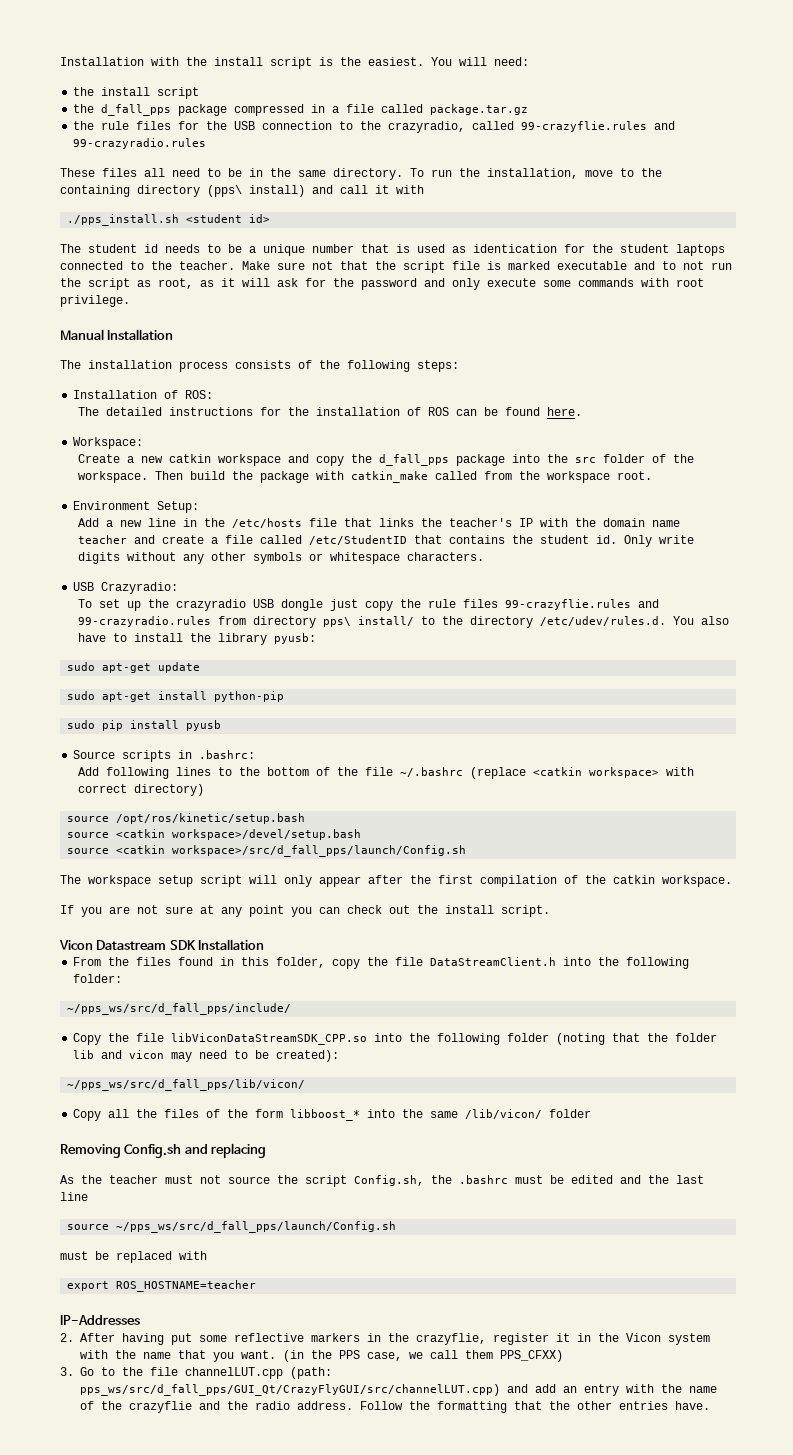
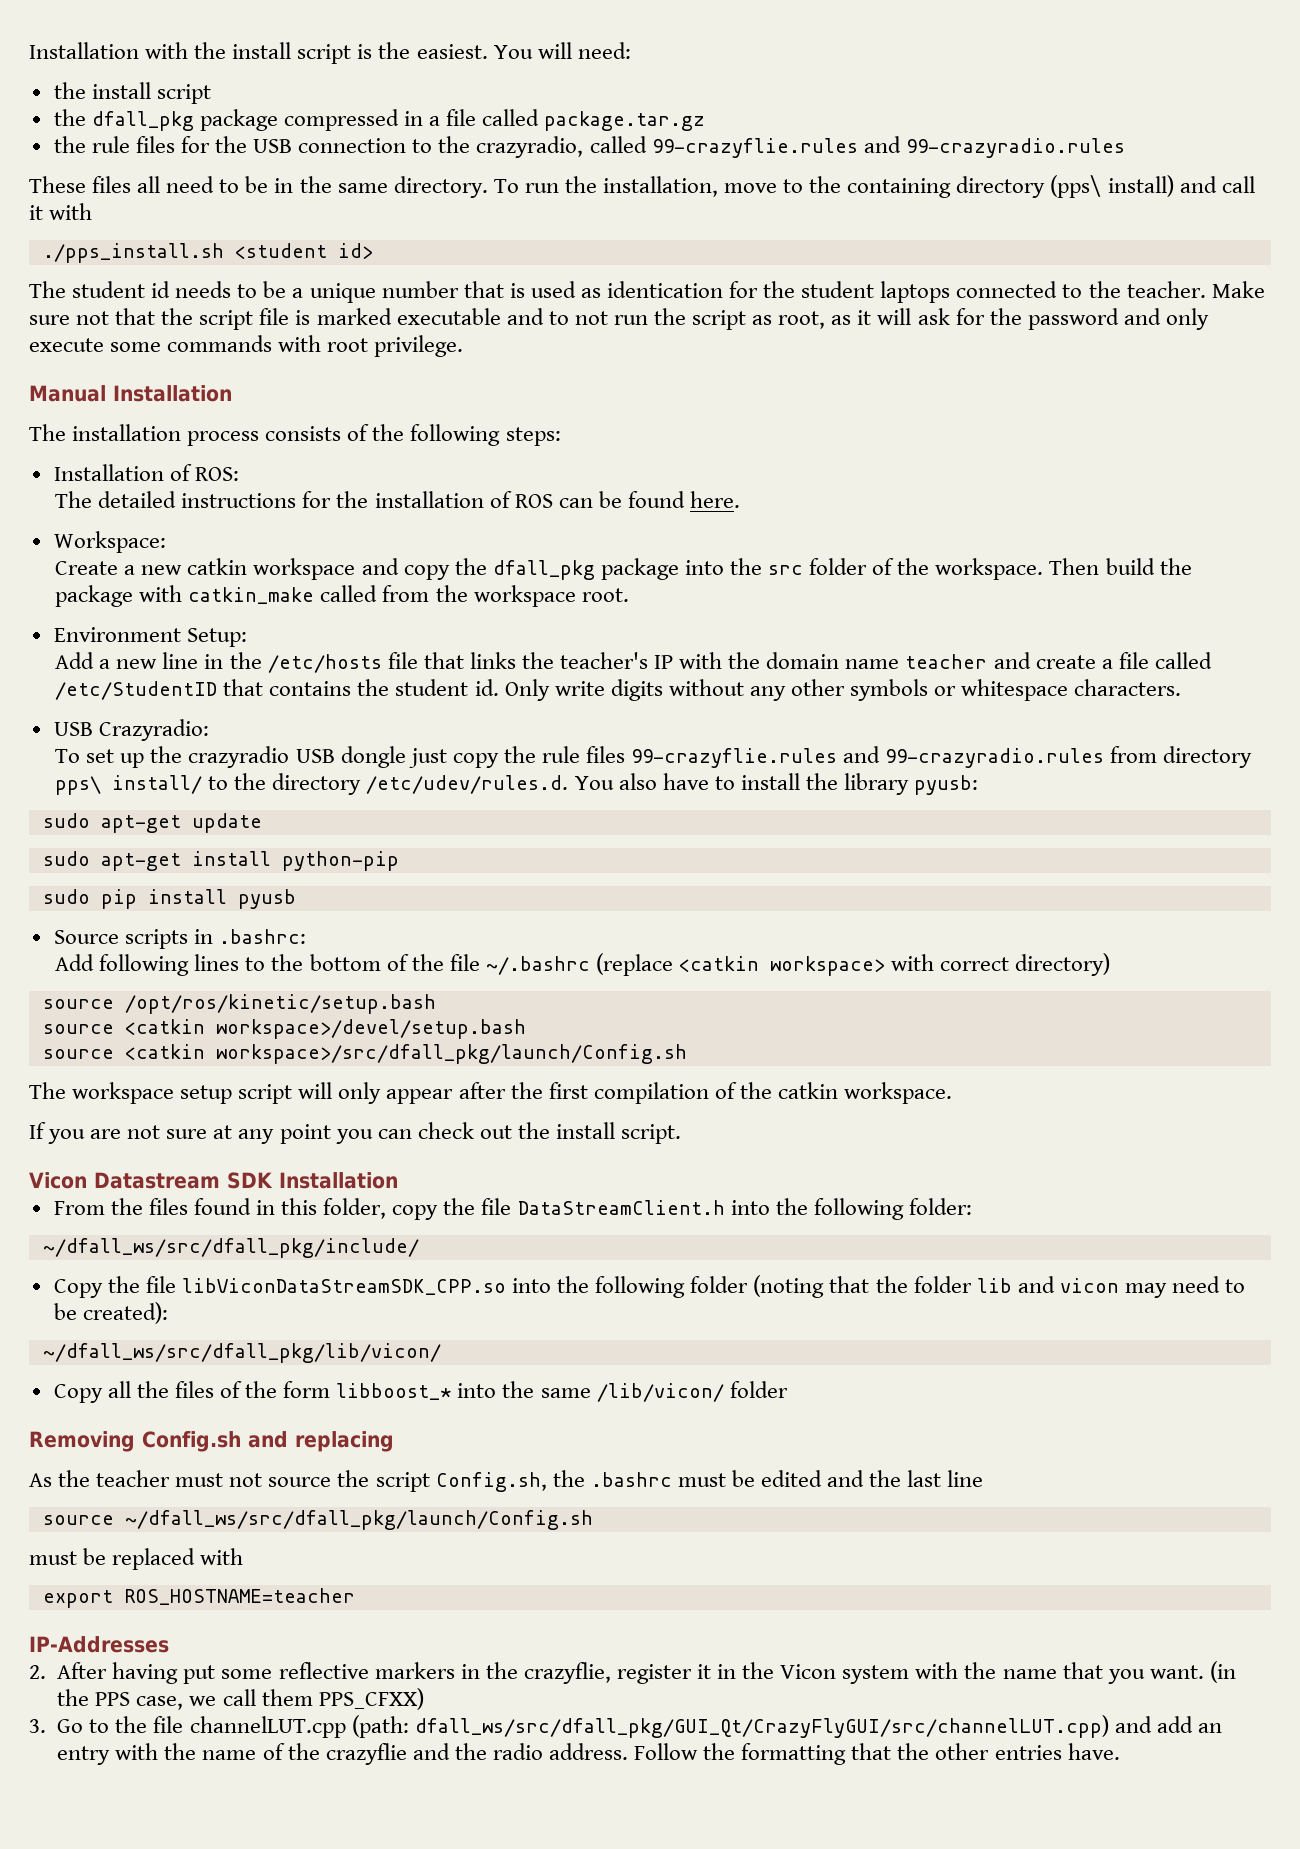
[101,104,172,116] d_fall_pps -> [91,111,194,131] dfall_pkg
[379,454,450,466] d_fall_pps -> [492,560,595,580] dfall_pkg
[172,845,467,857] workspace>/src/d_fall_pps/launch/Config.sh -> [215,1044,687,1064] workspace>/src/dfall_pkg/launch/Config.sh
[67,1003,292,1015] ~/pps_ws/src/d_fall_pps/include/ -> [42,1238,419,1258] ~/dfall_ws/src/dfall_pkg/include/
[67,1079,306,1091] ~/pps_ws/src/d_fall_pps/lib/vicon/ -> [42,1343,441,1363] ~/dfall_ws/src/dfall_pkg/lib/vicon/
[116,1221,397,1233] ~/pps_ws/src/d_fall_pps/launch/Config.sh -> [124,1510,593,1530] ~/dfall_ws/src/dfall_pkg/launch/Config.sh
[80,1384,500,1396] pps_ws/src/d_fall_pps/GUI_Qt/CrazyFlyGUI/src/channelLUT.cpp) -> [414,1715,1109,1738] dfall_ws/src/dfall_pkg/GUI_Qt/CrazyFlyGUI/src/channelLUT.cpp)

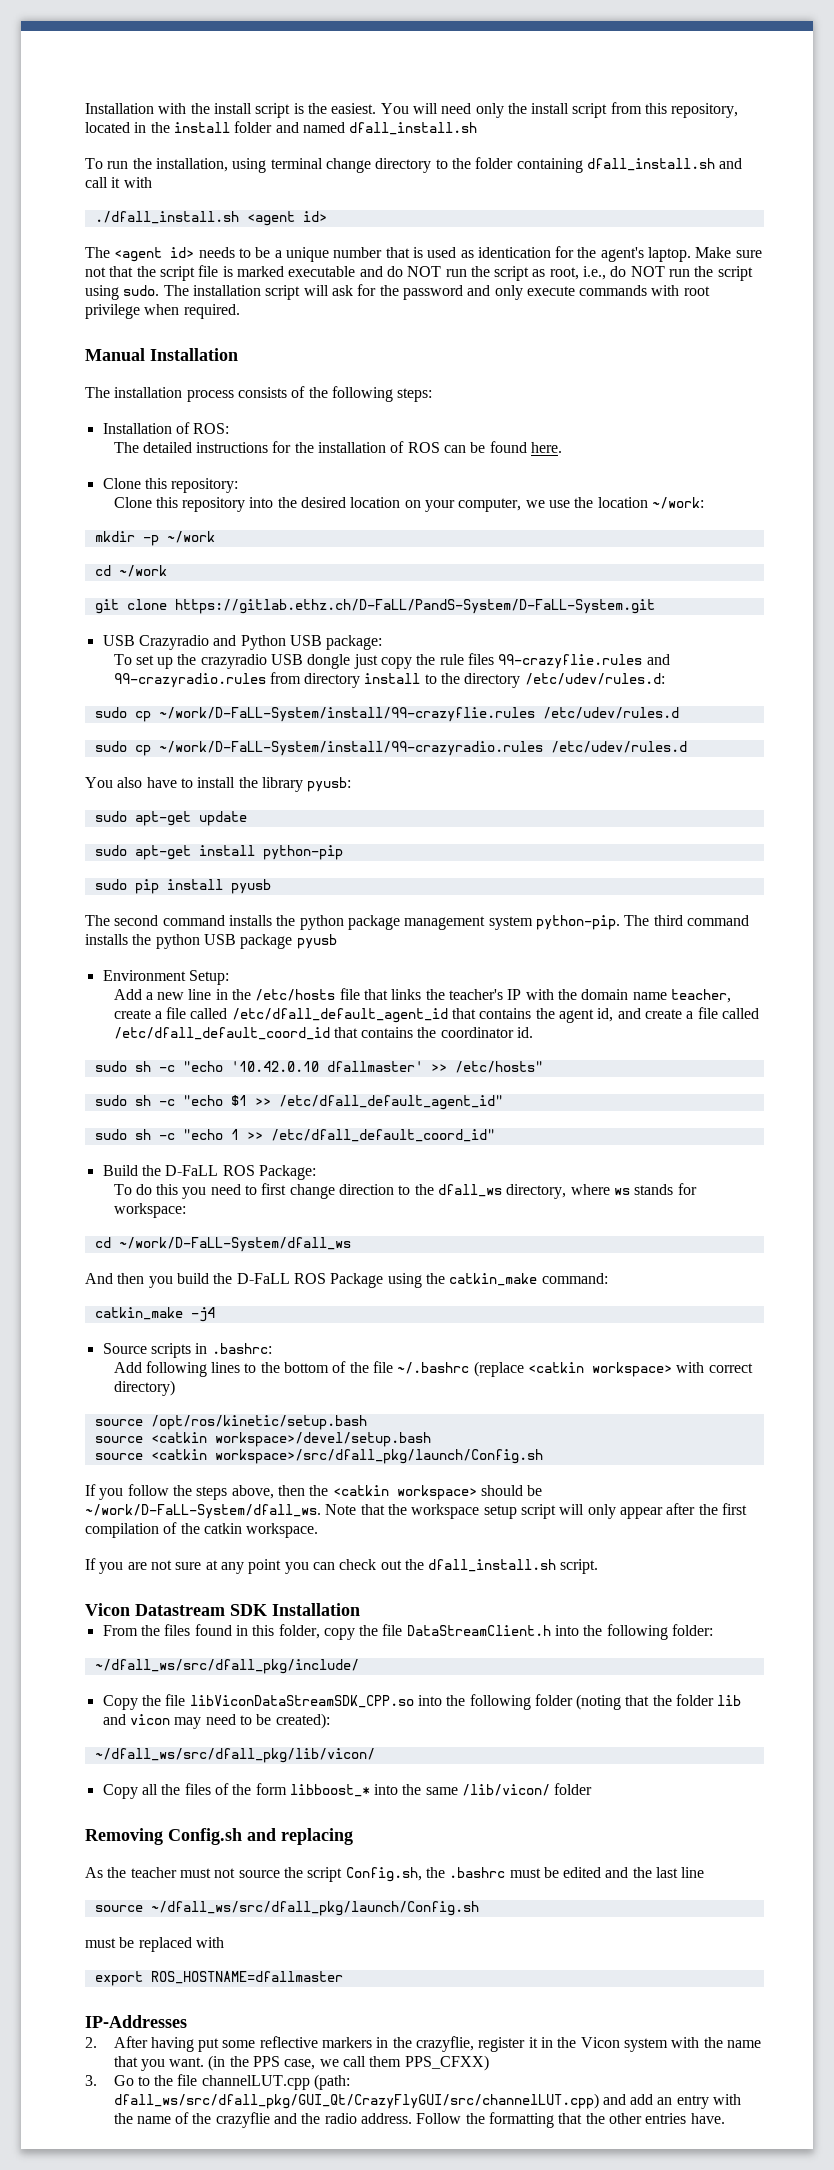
[577,42,631,59] [53,82,211,104] [53,109,706,131] [53,136,1125,158] [29,175,1174,198] need: // the install script // the dfall_pkg package compressed in a file called package.tar.gz // the rule files for the USB connection to the crazyradio, called 99-crazyflie.rules and 99-crazyradio.rules // These files all need to be in the same directory. To run the installation, move to the containing directory (pps\ install) -> [441,102,739,118] [85,121,478,135] [85,157,715,173] need only the install script from this repository, located in the install folder and named dfall_install.sh // To run the installation, using terminal change directory to the folder containing dfall_install.sh
[42,243,327,263] ./pps_install.sh <student -> [94,211,295,226] ./dfall_install.sh <agent
[72,281,171,298] student id -> [114,247,195,262] <agent id>
[801,281,1206,303] student laptops connected to the teacher. -> [600,247,692,262] agent's laptop.
[548,311,608,325] to not -> [386,266,442,277] do NOT
[831,310,872,325] as it -> [583,266,753,281] [85,285,301,300] i.e., do NOT run the script using sudo. The installation script
[110,342,162,352] some -> (575, 291) none
[374,335,464,357] privilege. -> [85,304,240,319] privilege when required.
[53,531,166,553] [55,558,1192,580] [55,585,629,607] [53,627,247,647] [55,652,1212,673] [55,679,1182,701] [53,719,209,741] Workspace: // Create a new catkin workspace and copy the dfall_pkg package into the src folder of the workspace. Then build the package with catkin_make called from the workspace root. // Environment Setup: // Add a new line in the /etc/hosts file that links the teacher's IP with the domain name teacher and create a file called /etc/StudentID that contains the student id. Only write digits without any other symbols or whitespace characters. // USB Crazyradio: -> [102,478,239,493] [113,497,705,512] [94,531,215,546] [94,565,167,577] [94,599,655,614] [102,635,383,650] Clone this repository: // Clone this repository into the desired location on your computer, we use the location ~/work: // mkdir -p ~/work // cd ~/work // git clone https://gitlab.ethz.ch/D-FaLL/PandS-System/D-FaLL-System.git // USB Crazyradio and Python USB package:
[55,775,203,795] pps\ install/ -> [364,673,421,684] install
[366,775,569,794] /etc/udev/rules.d. -> [524,673,665,685] [94,707,679,722] [94,741,687,756] /etc/udev/rules.d: // sudo cp ~/work/D-FaLL-System/install/99-crazyflie.rules /etc/udev/rules.d // sudo cp ~/work/D-FaLL-System/install/99-crazyradio.rules /etc/udev/rules.d //
(296, 899) none -> [85,915,749,930] [85,934,337,949] [102,970,229,985] [113,988,731,1003] [113,1007,760,1023] [113,1027,534,1040] [94,1061,543,1073] [94,1095,503,1110] [94,1129,495,1142] [102,1165,316,1180] [113,1183,697,1199] [113,1203,186,1218] [94,1237,351,1252] [85,1273,608,1288] [94,1307,215,1322] // The second command installs the python package management system python-pip. The third command installs the python USB package pyusb // Environment Setup: // Add a new line in the /etc/hosts file that links the teacher's IP with the domain name teacher, create a file called /etc/dfall_default_agent_id that contains the agent id, and create a file called /etc/dfall_default_coord_id that contains the coordinator id. // sudo sh -c "echo '10.42.0.10 dfallmaster' >> /etc/hosts" // sudo sh -c "echo $1 >> /etc/dfall_default_agent_id" // sudo sh -c "echo 1 >> /etc/dfall_default_coord_id" // Build the D-FaLL ROS Package: // To do this you need to first change direction to the dfall_ws directory, where ws stands for workspace: // cd ~/work/D-FaLL-System/dfall_ws // And then you build the D-FaLL ROS Package using the catkin_make command: // catkin_make -j4
[29,1082,66,1099] The -> [85,1484,543,1500] [85,1504,407,1519] If you follow the steps above, then the <catkin workspace> should be ~/work/D-FaLL-System/dfall_ws. Note that the
[555,1122,615,1139] install -> [428,1559,557,1572] dfall_install.sh
[123,1588,355,1605] ROS_HOSTNAME=teacher -> [150,1971,343,1984] ROS_HOSTNAME=dfallmaster

